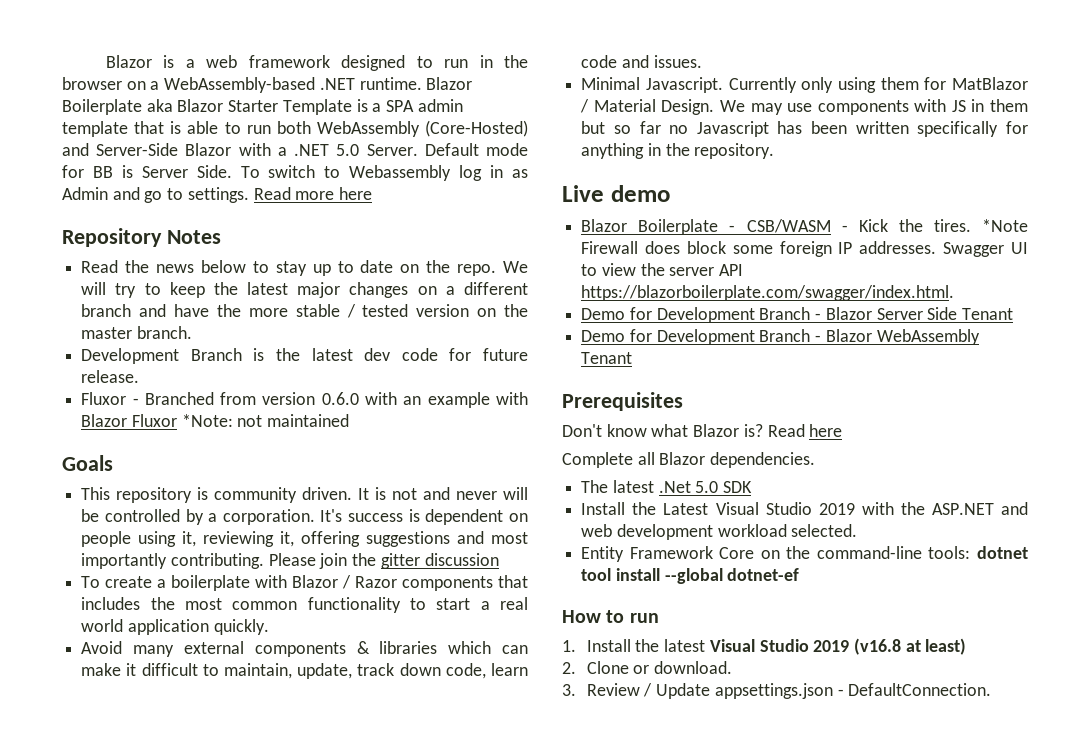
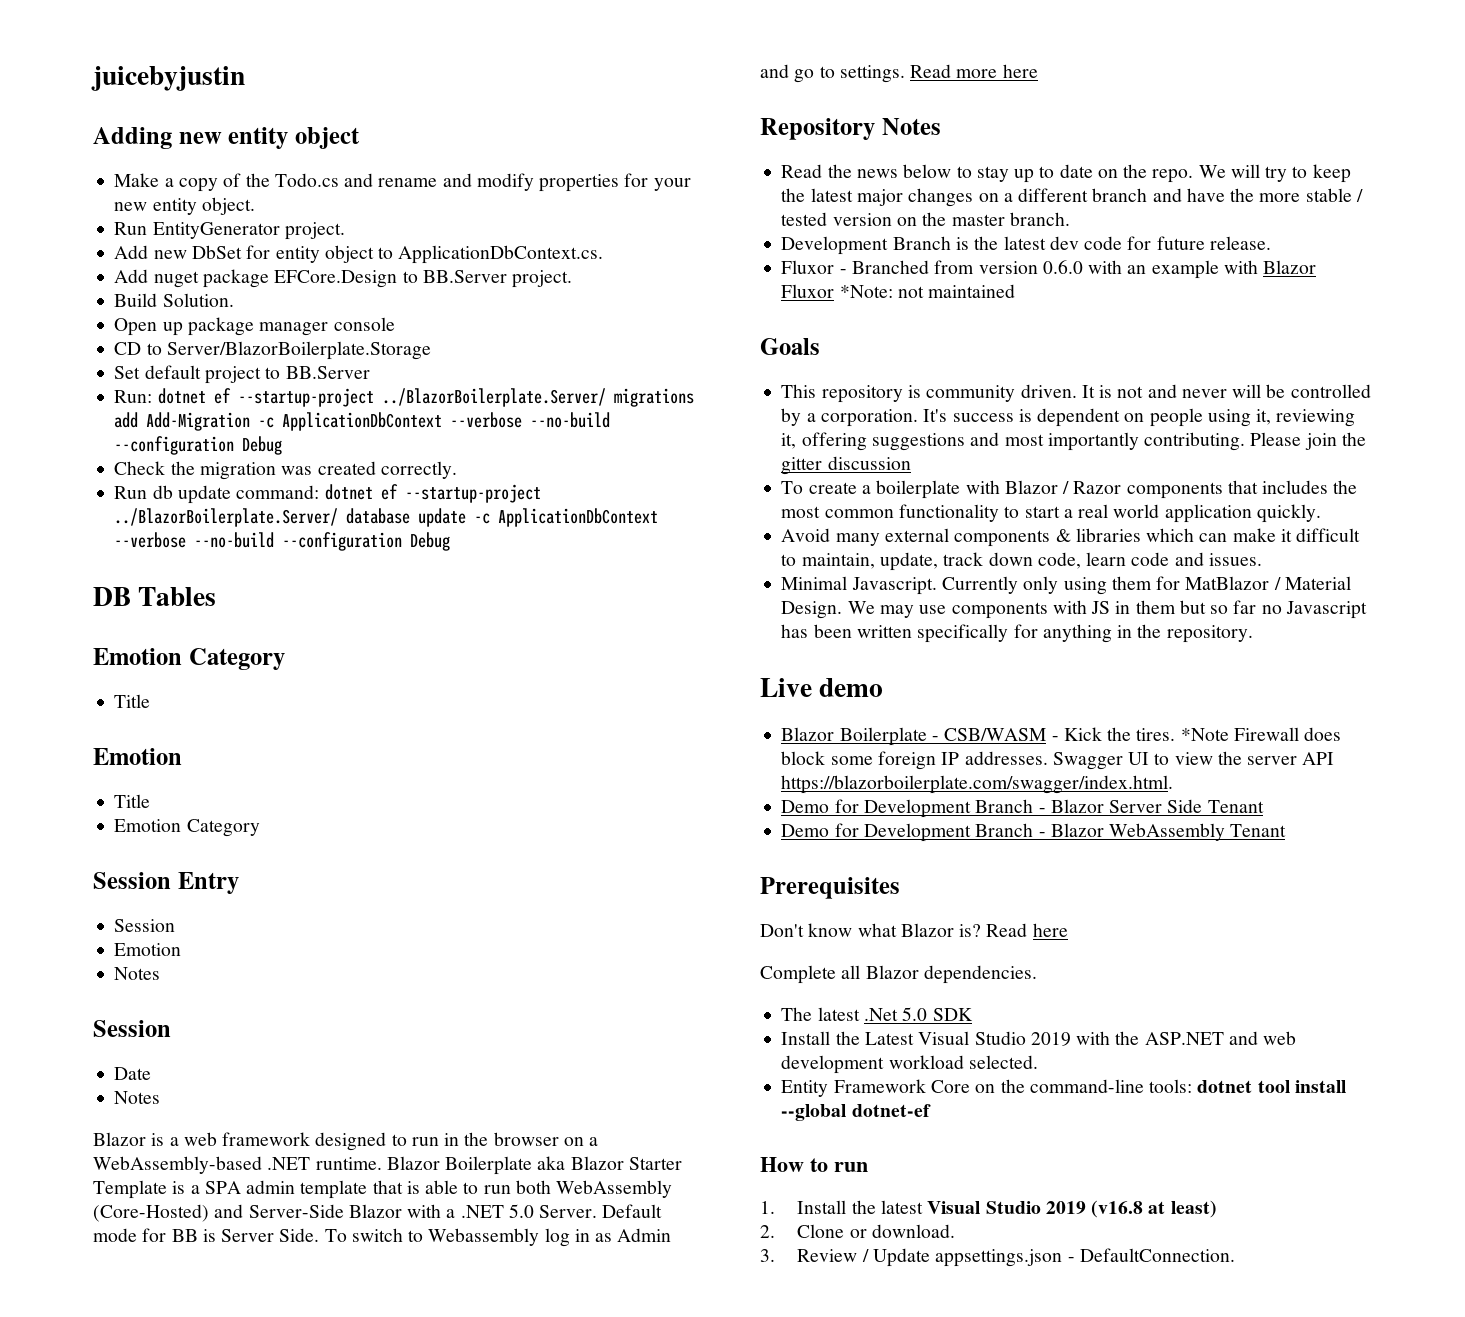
(105, 61) none -> [91,66,245,91] [93,127,360,149] [114,173,691,192] [114,197,255,215] [114,222,345,240] [114,245,604,264] [114,269,573,288] [114,293,234,307] [114,317,395,336] [114,341,431,360] [114,365,370,384] [114,388,694,407] [114,412,611,431] [114,436,283,455] [114,461,457,480] [114,484,541,504] [114,508,659,527] [114,532,451,551] [93,587,217,606] [93,648,285,670] [114,694,151,708] [93,748,182,765] [114,794,151,808] [114,819,260,837] [93,872,239,894] [114,919,176,932] [114,943,182,956] [114,967,161,980] [93,1020,171,1037] [114,1067,152,1080] [114,1091,161,1104] juicebyjustin // Adding new entity object // Make a copy of the Todo.cs and rename and modify properties for your new entity object. // Run EntityGenerator project. // Add new DbSet for entity object to ApplicationDbContext.cs. // Add nuget package EFCore.Design to BB.Server project. // Build Solution. // Open up package manager console // CD to Server/BlazorBoilerplate.Storage // Set default project to BB.Server // Run: dotnet ef --startup-project ../BlazorBoilerplate.Server/ migrations add Add-Migration -c ApplicationDbContext --verbose --no-build --configuration Debug // Check the migration was created correctly. // Run db update command: dotnet ef --startup-project ../BlazorBoilerplate.Server/ database update -c ApplicationDbContext --verbose --no-build --configuration Debug // DB Tables // Emotion Category // Title // Emotion // Title // Emotion Category // Session Entry // Session // Emotion // Notes // Session // Date // Notes //

